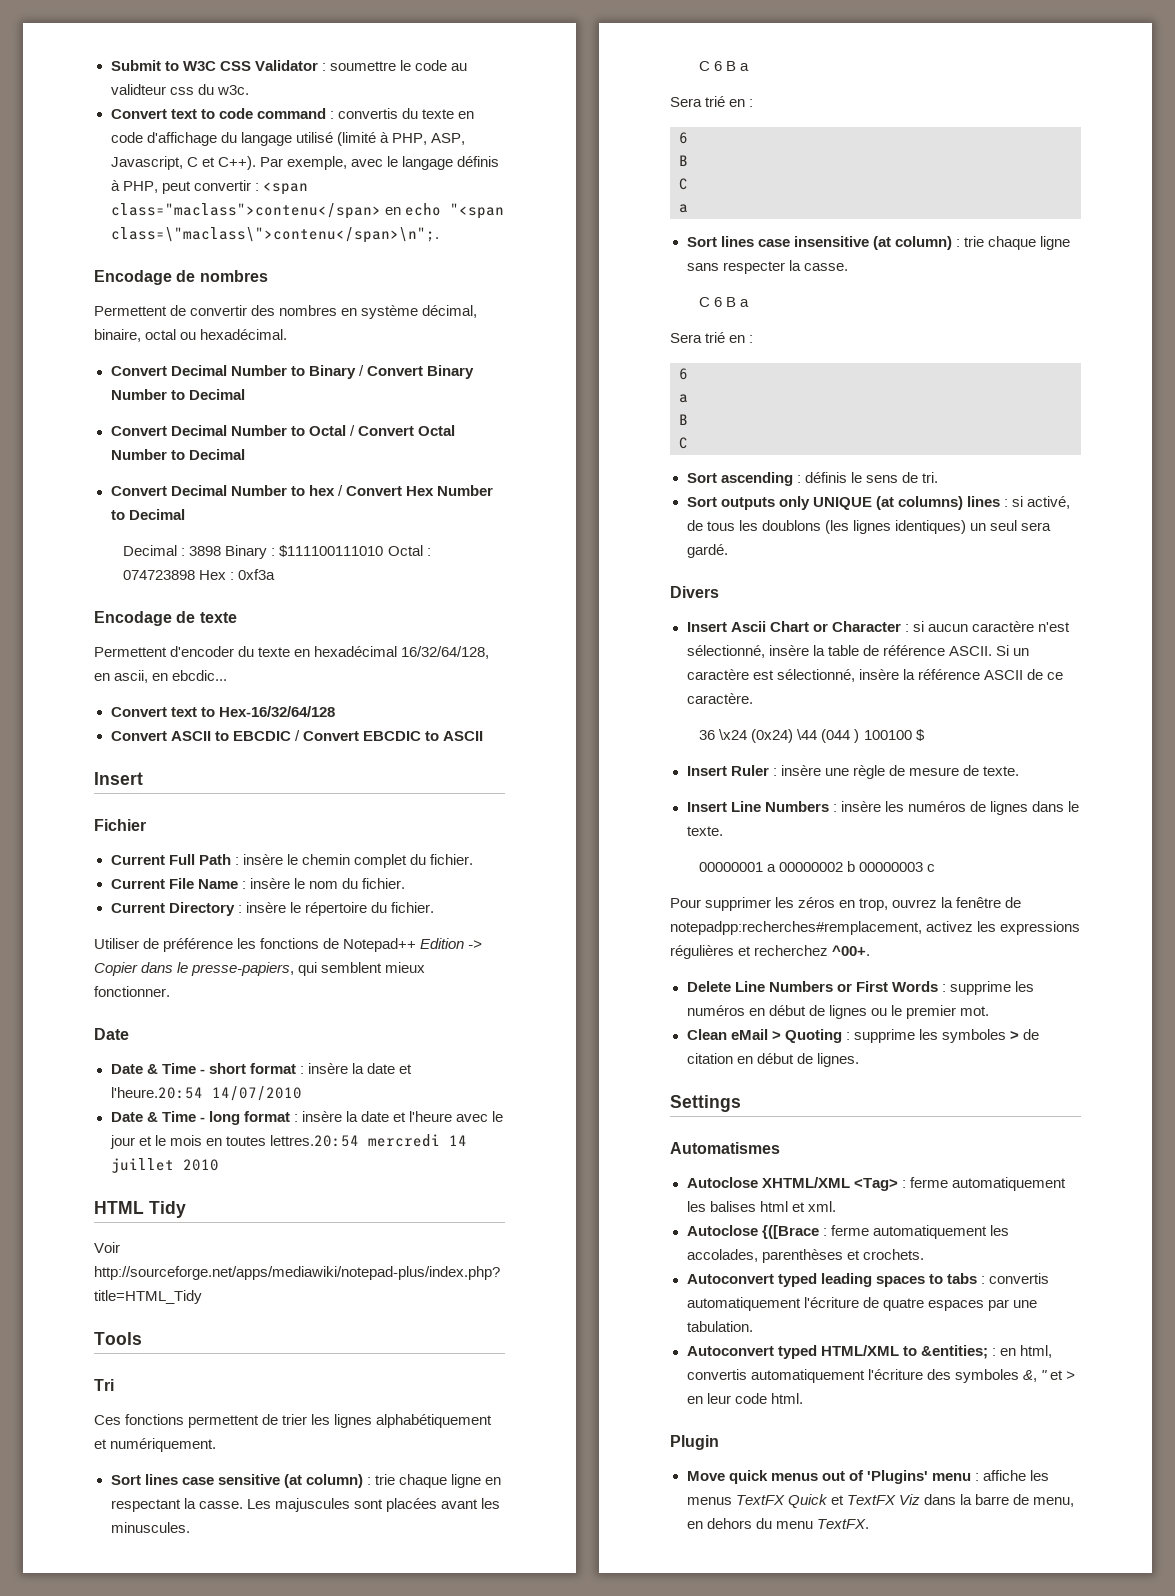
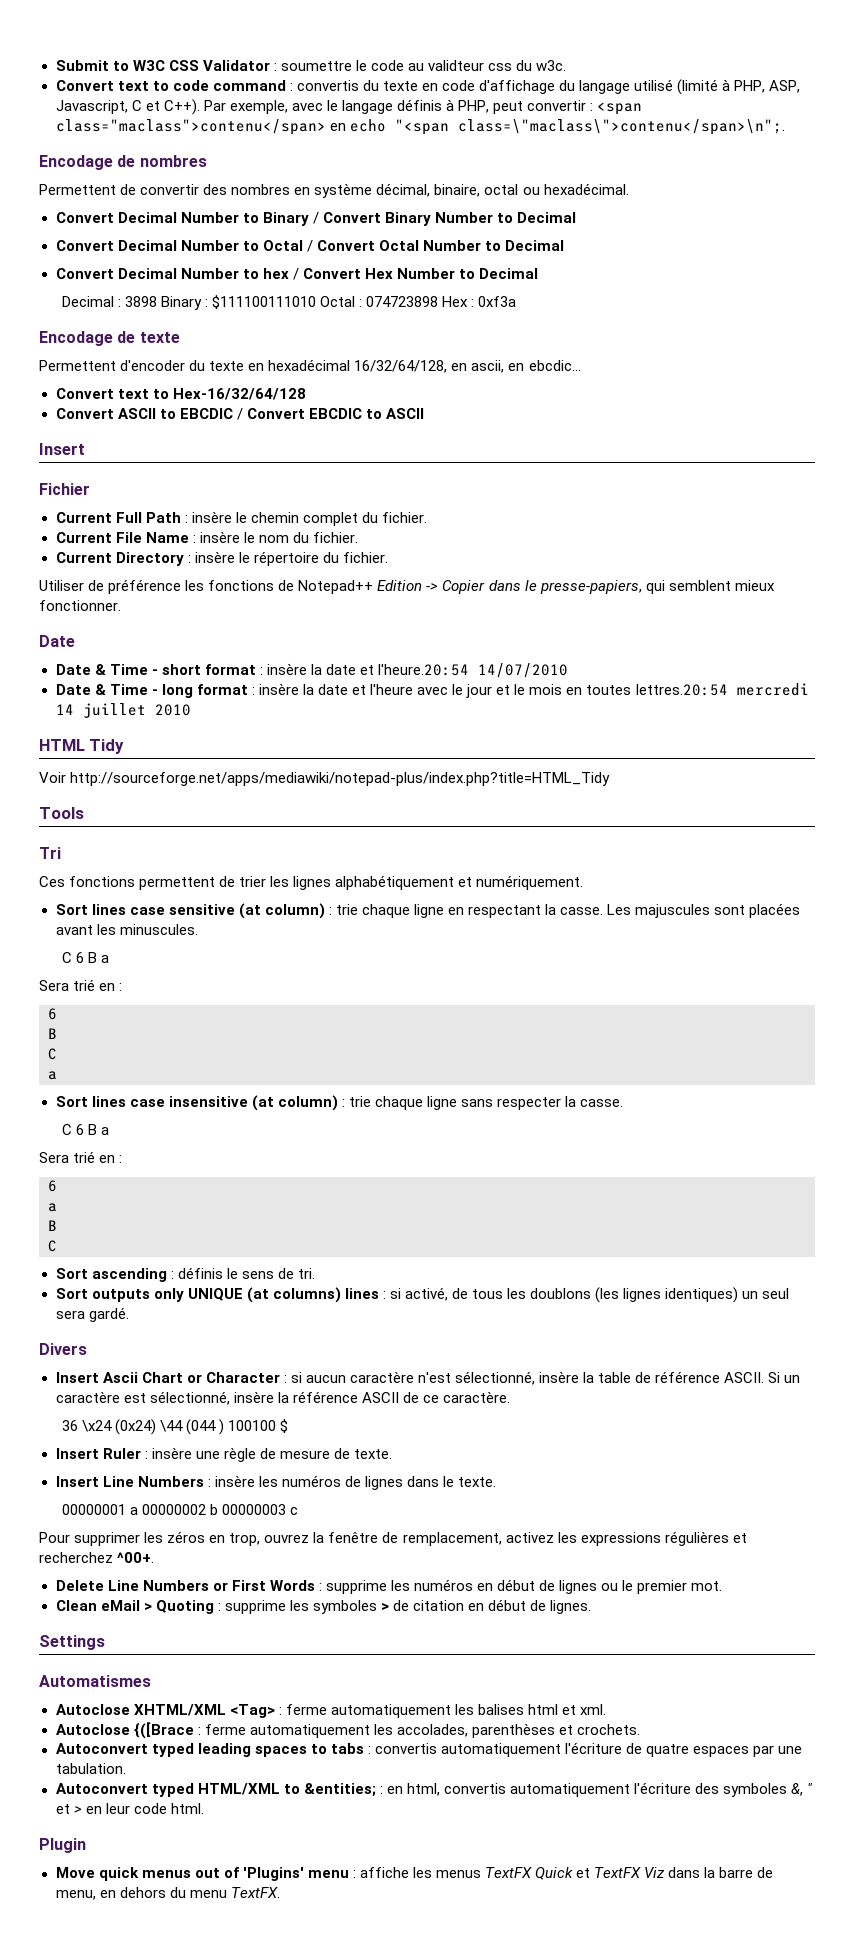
[670,921,922,935] notepadpp:recherches#remplacement, -> [402,1532,502,1546] remplacement,

